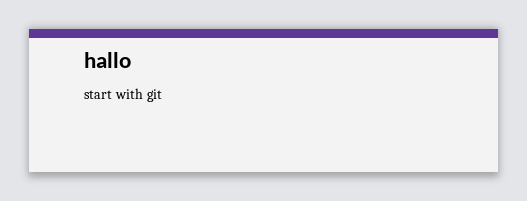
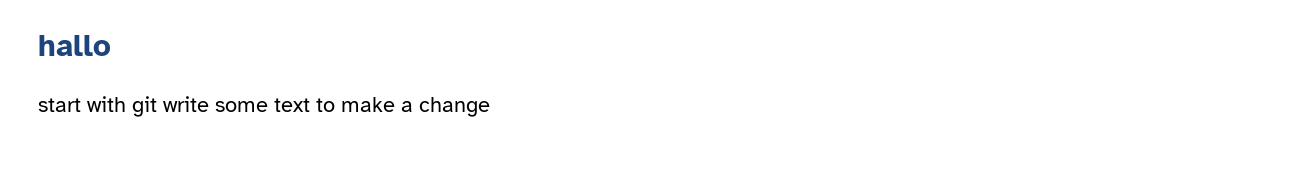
(162, 95) none -> [163,96,490,117] write some text to make a change

